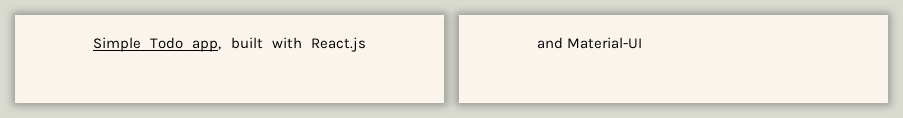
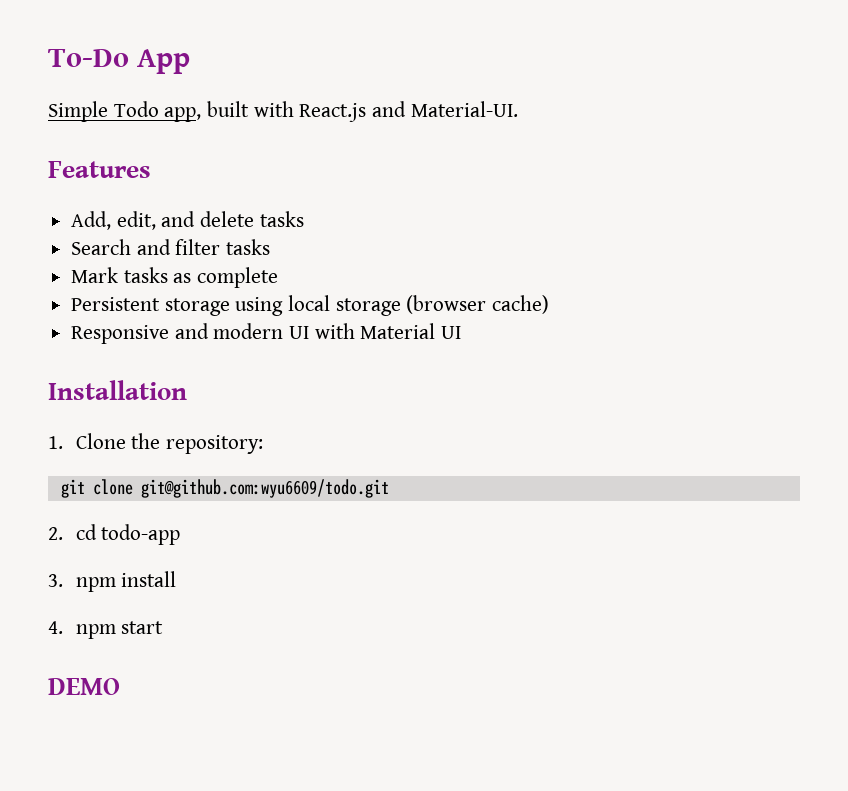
(93, 44) none -> [48,49,190,74] To-Do App //
[567,37,643,49] Material-UI -> [410,101,518,117] [48,161,151,178] [71,211,304,230] [71,239,271,255] [71,267,279,288] [71,295,550,316] [71,323,462,344] [48,380,187,400] [48,433,264,454] [60,479,389,498] [48,524,181,545] [48,571,177,592] [48,621,164,639] [48,678,120,695] Material-UI. // Features // Add, edit, and delete tasks // Search and filter tasks // Mark tasks as complete // Persistent storage using local storage (browser cache) // Responsive and modern UI with Material UI // Installation // 1. Clone the repository: // git clone git@github.com:wyu6609/todo.git // 2. cd todo-app // 3. npm install // 4. npm start // DEMO

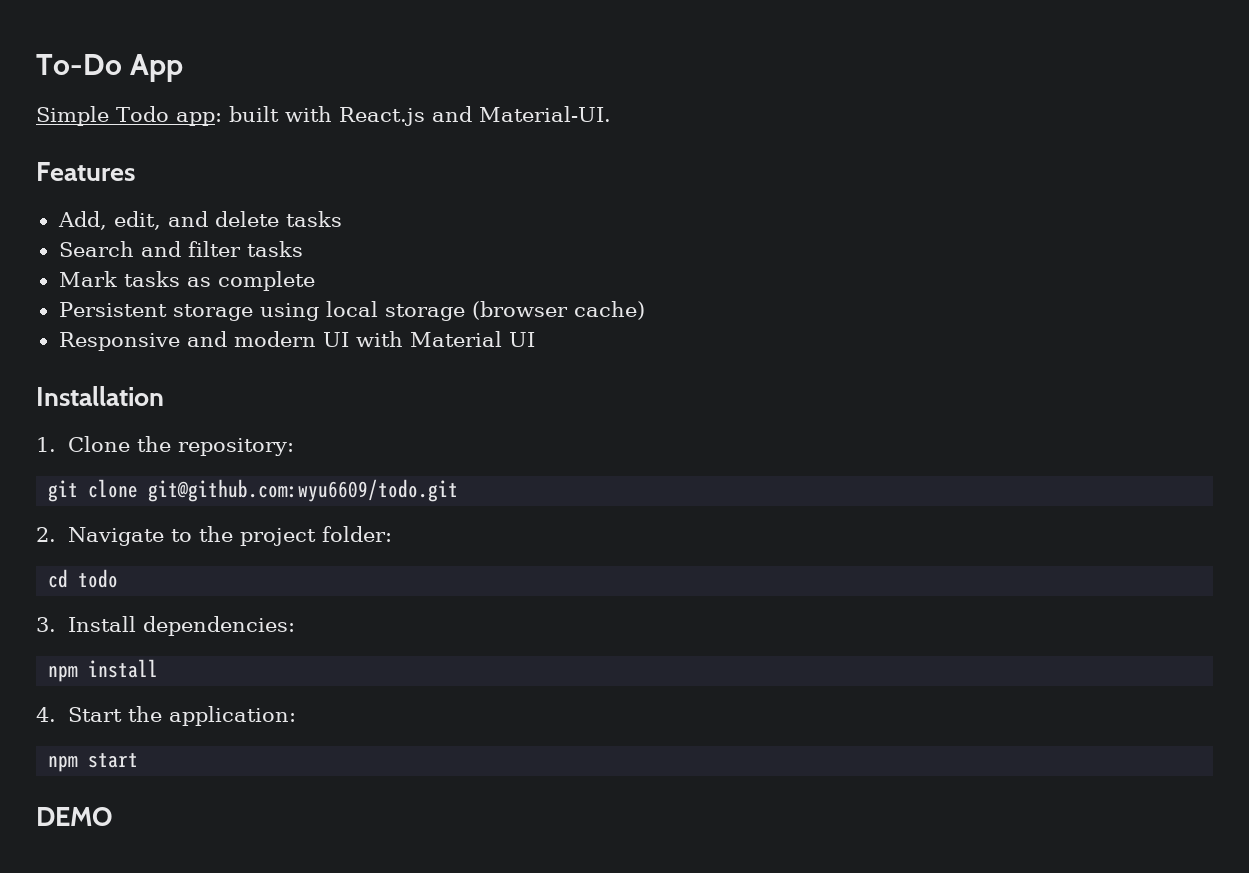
[164,107,202,122] app, -> [175,112,222,126] app:
[75,524,181,545] cd todo-app -> [68,526,393,546] [48,569,119,588] Navigate to the project folder: // cd todo
(63, 580) none -> [68,616,296,636] Install dependencies: //
(63, 627) none -> [68,706,297,726] Start the application: //

